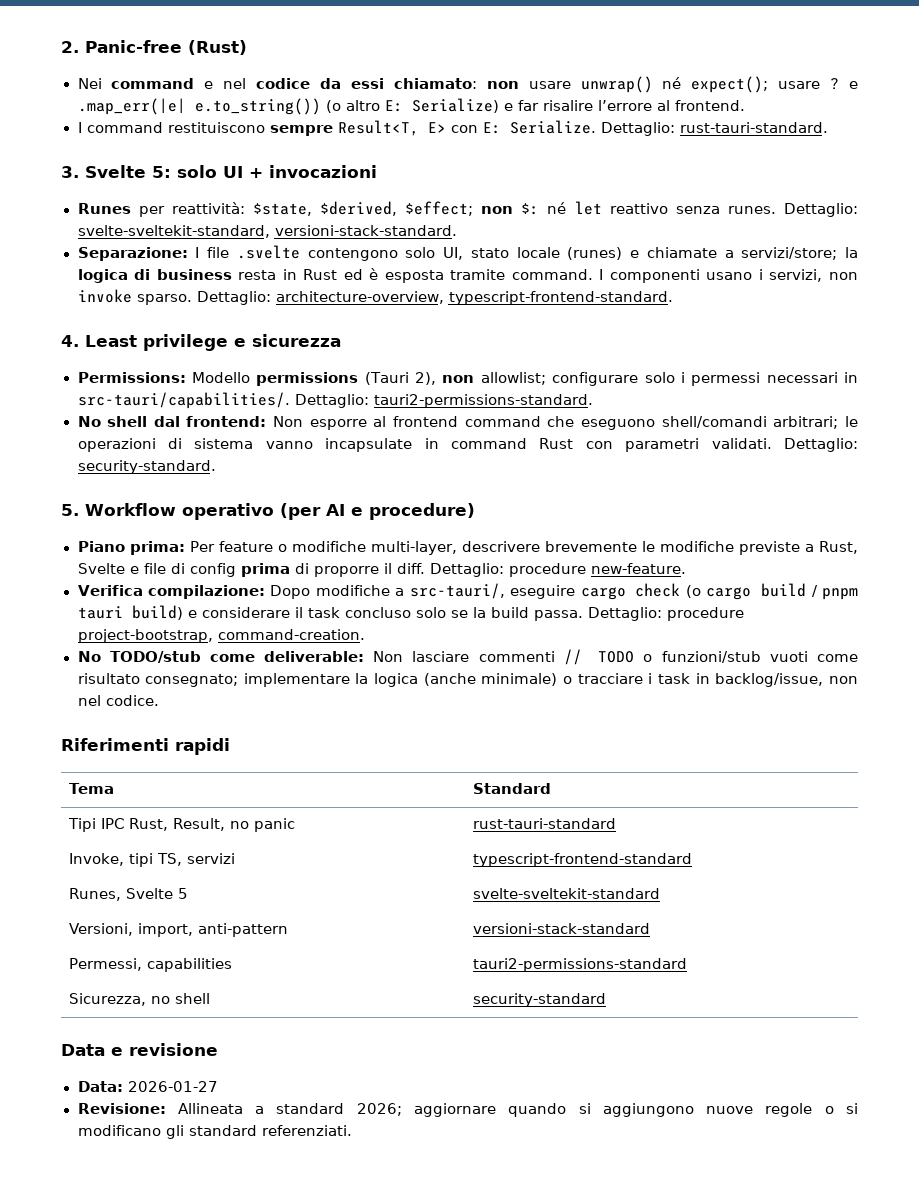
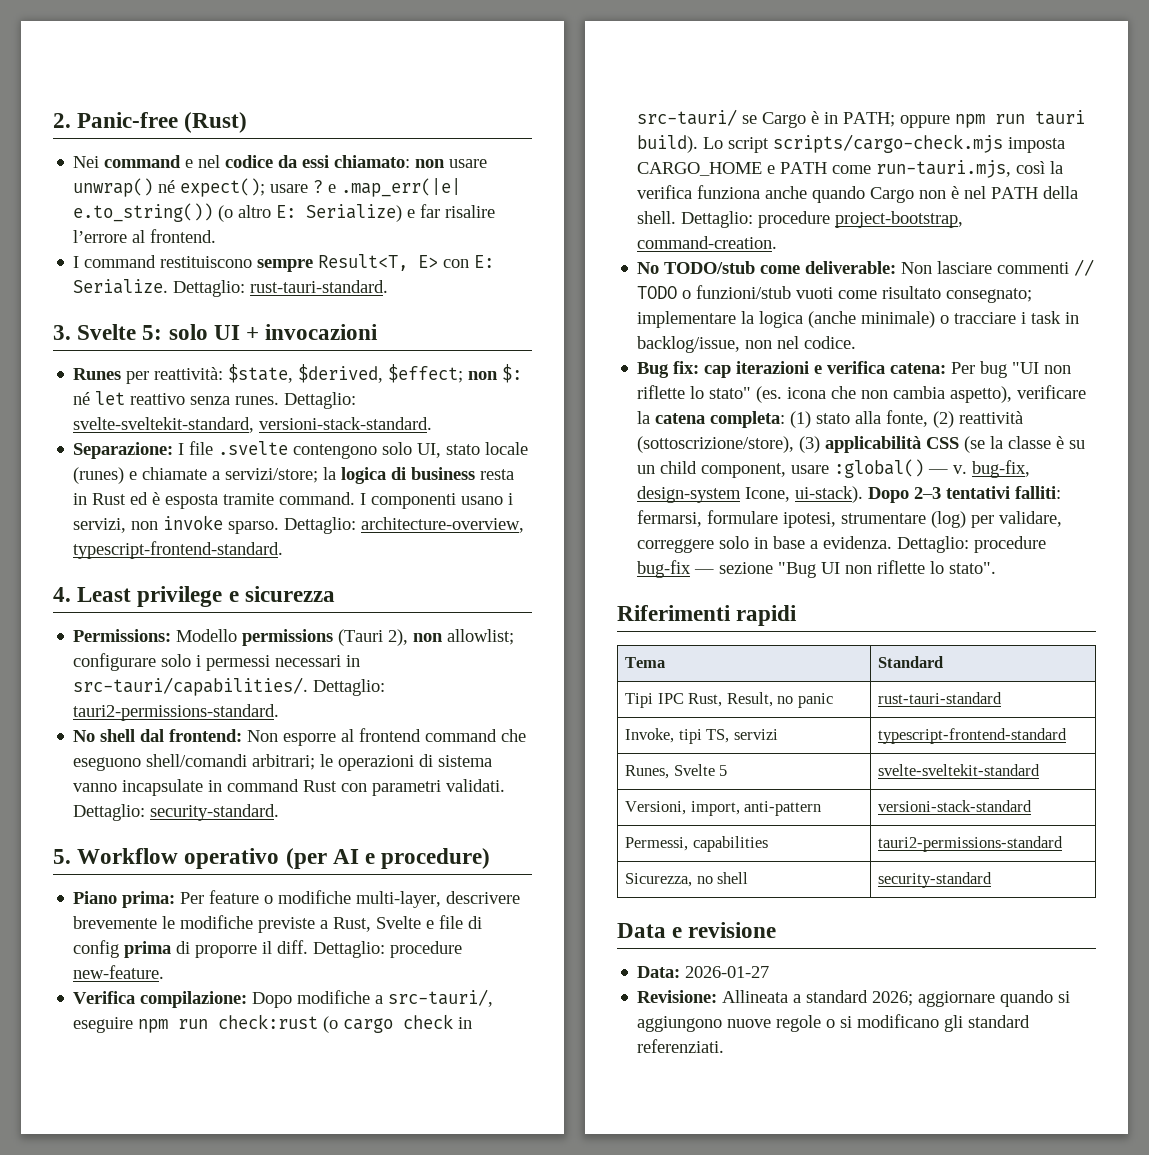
[580,583,859,600] [77,605,583,621] cargo check (o cargo build / pnpm tauri build) e considerare il task concluso solo se la build passa. -> [138,1014,473,1033] [637,109,1086,128] [637,134,1066,153] [637,160,1064,178] [637,185,1079,203] [637,211,677,224] npm run check:rust (o cargo check in src-tauri/ se Cargo è in PATH; oppure npm run tauri build). Lo script scripts/cargo-check.mjs imposta CARGO_HOME e PATH come run-tauri.mjs, così la verifica funziona anche quando Cargo non è nel PATH della shell.
(159, 700) none -> [637,361,1072,378] [637,385,1087,403] [637,410,1024,428] [637,436,1086,453] [637,459,1031,478] [637,486,1062,503] [637,510,1063,528] [637,536,1047,553] [637,560,997,578] // Bug fix: cap iterazioni e verifica catena: Per bug "UI non riflette lo stato" (es. icona che non cambia aspetto), verificare la catena completa: (1) stato alla fonte, (2) reattività (sottoscrizione/store), (3) applicabilità CSS (se la classe è su un child component, usare :global() — v. bug-fix, design-system Icone, ui-stack). Dopo 2–3 tentativi falliti: fermarsi, formulare ipotesi, strumentare (log) per validare, correggere solo in base a evidenza. Dettaglio: procedure bug-fix — sezione "Bug UI non riflette lo stato".

